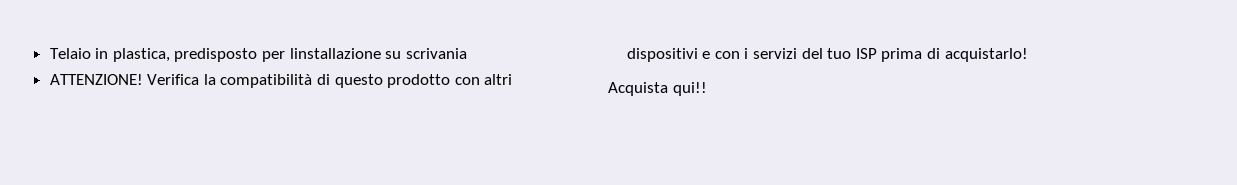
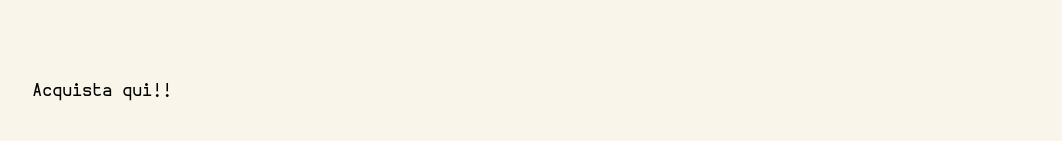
[49,48,467,62] [49,74,513,88] [626,48,1028,62] Telaio in plastica, predisposto per linstallazione su scrivania // ATTENZIONE! Verifica la compatibilità di questo prodotto con altri dispositivi e con i servizi del tuo ISP prima di acquistarlo! // -> (32, 92) none

